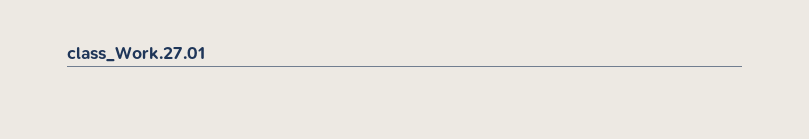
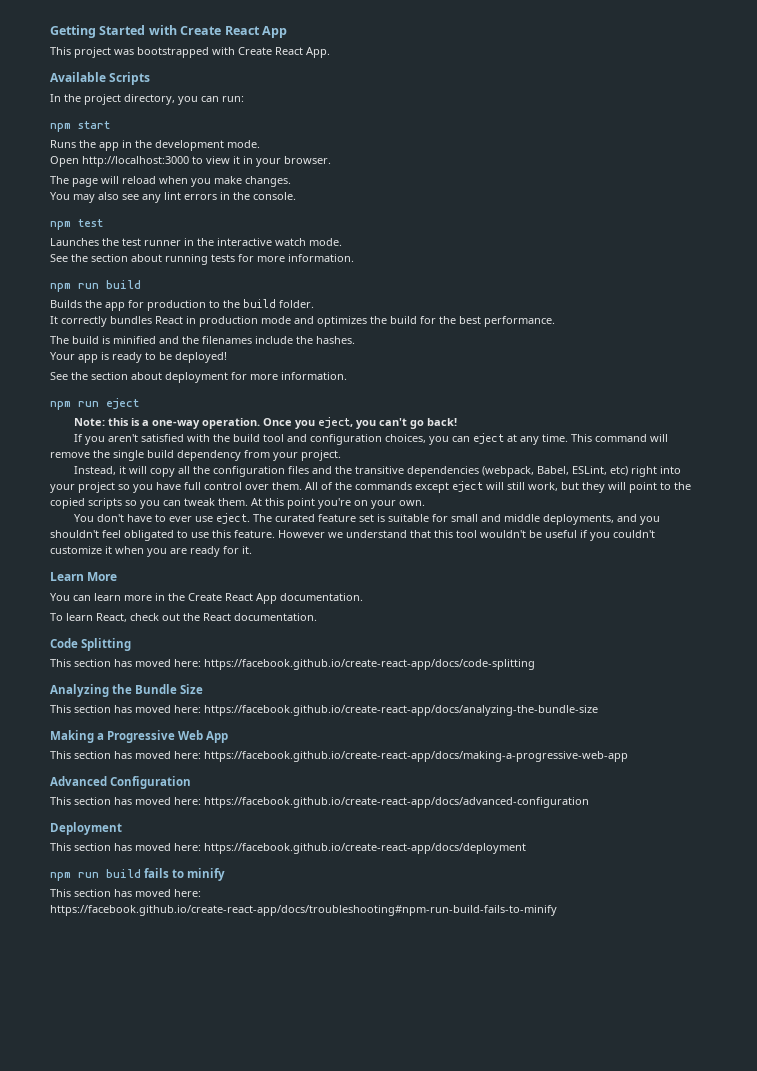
[67,46,205,62] class_Work.27.01 -> [50,25,287,38] [50,47,330,58] [50,72,151,85] [50,94,244,105] [50,121,110,132] [50,140,260,151] [50,156,331,167] [50,176,291,187] [50,192,296,203] [50,219,103,230] [50,238,342,246] [50,254,354,265] [50,280,141,292] [50,299,314,311] [50,316,555,327] [50,336,355,344] [50,352,227,363] [50,372,347,383] [50,398,139,410] [73,417,457,429] [73,433,668,445] [50,450,341,461] [73,466,681,477] [50,481,691,493] [50,498,425,509] [73,513,660,525] [50,530,655,541] [50,546,252,557] [50,572,118,581] [50,593,363,604] [50,613,317,622] [50,638,132,651] [50,659,535,670] [50,684,204,697] [50,705,598,716] [50,730,229,743] [50,751,628,762] [50,776,192,789] [50,797,589,808] [50,822,122,835] [50,843,526,854] [50,868,226,881] [50,889,201,897] [50,905,557,916] Getting Started with Create React App // This project was bootstrapped with Create React App. // Available Scripts // In the project directory, you can run: // npm start // Runs the app in the development mode. // Open http://localhost:3000 to view it in your browser. // The page will reload when you make changes. // You may also see any lint errors in the console. // npm test // Launches the test runner in the interactive watch mode. // See the section about running tests for more information. // npm run build // Builds the app for production to the build folder. // It correctly bundles React in production mode and optimizes the build for the best performance. // The build is minified and the filenames include the hashes. // Your app is ready to be deployed! // See the section about deployment for more information. // npm run eject // Note: this is a one-way operation. Once you eject, you can't go back! // If you aren't satisfied with the build tool and configuration choices, you can eject at any time. This command will remove the single build dependency from your project. // Instead, it will copy all the configuration files and the transitive dependencies (webpack, Babel, ESLint, etc) right into your project so you have full control over them. All of the commands except eject will still work, but they will point to the copied scripts so you can tweak them. At this point you're on your own. // You don't have to ever use eject. The curated feature set is suitable for small and middle deployments, and you shouldn't feel obligated to use this feature. However we understand that this tool wouldn't be useful if you couldn't customize it when you are ready for it. // Learn More // You can learn more in the Create React App documentation. // To learn React, check out the React documentation. // Code Splitting // This section has moved here: https://facebook.github.io/create-react-app/docs/code-splitting // Analyzing the Bundle Size // This section has moved here: https://facebook.github.io/create-react-app/docs/analyzing-the-bundle-size // Making a Progressive Web App // This section has moved here: https://facebook.github.io/create-react-app/docs/making-a-progressive-web-app // Advanced Configuration // This section has moved here: https://facebook.github.io/create-react-app/docs/advanced-configuration // Deployment // This section has moved here: https://facebook.github.io/create-react-app/docs/deployment // npm run build fails to minify // This section has moved here: https://facebook.github.io/create-react-app/docs/troubleshooting#npm-run-build-fails-to-minify

